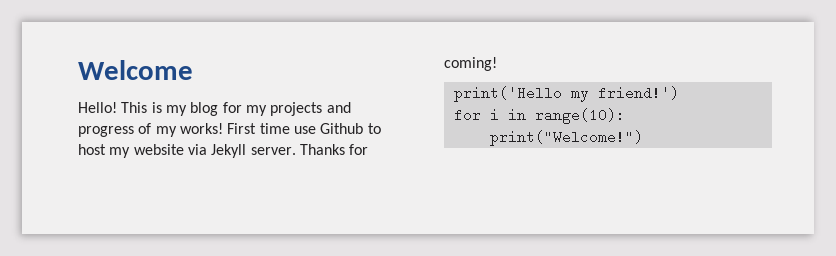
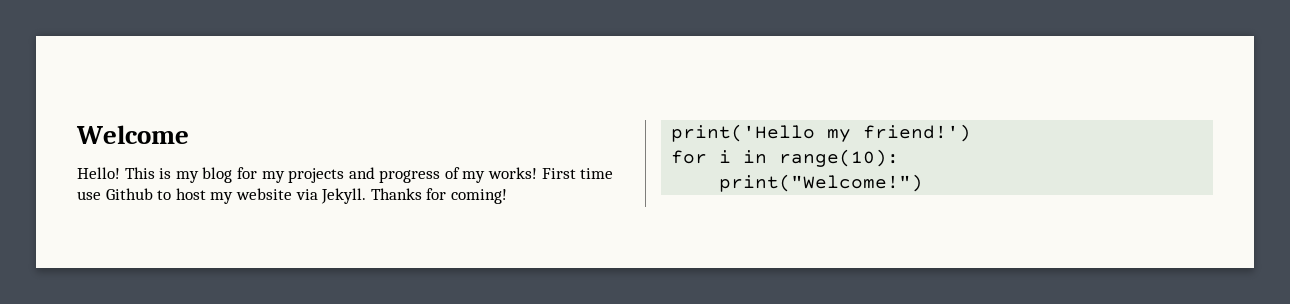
[211,144,296,158] Jekyll server. -> [321,188,367,204] Jekyll.

